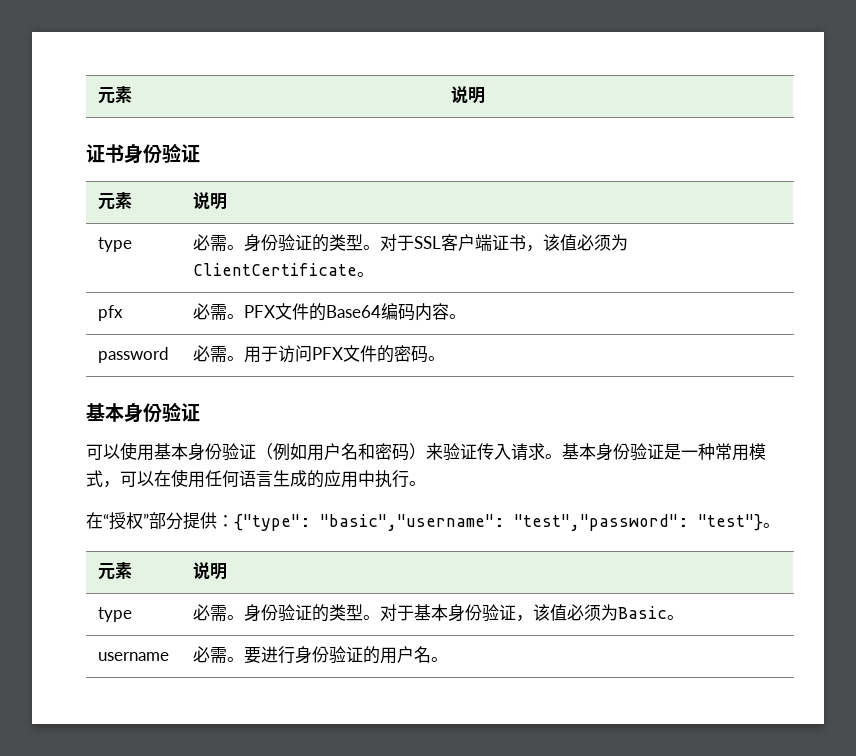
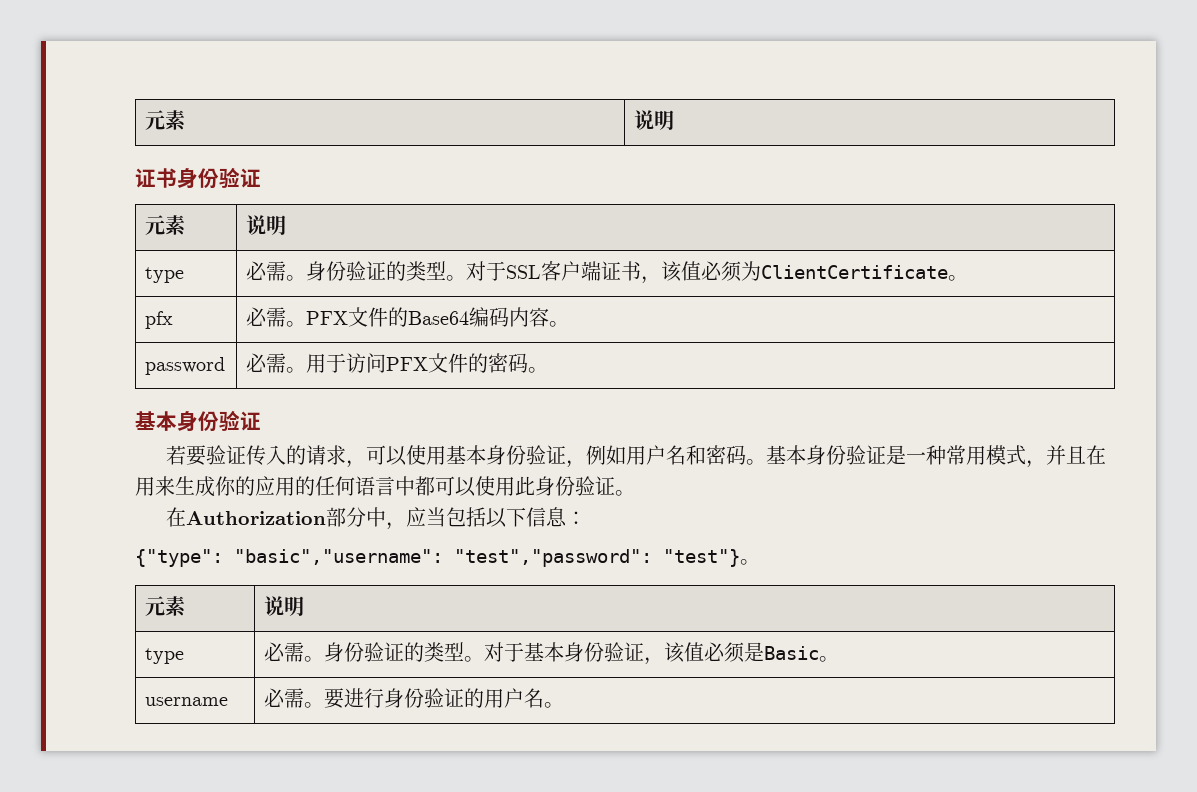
(200, 412) none -> [165,445,366,468] 若要验证传入的请求，
[256,443,273,460] （ -> [565,460,586,468] ，
[409,443,545,461] ）来验证传入请求 -> (746, 455) none
[120,469,426,488] [86,512,217,530] 可以在使用任何语言生成的应用中执行。 // 在“授权”部分提供 -> [1045,445,1106,465] [135,476,635,497] [165,507,567,530] 并且在用来生成你的应用的任何语言中都可以使用此身份验证。 // 在Authorization部分中，应当包括以下信息
(234, 521) none -> (586, 518) //
[600,604,618,621] 为 -> [744,642,765,662] 是

